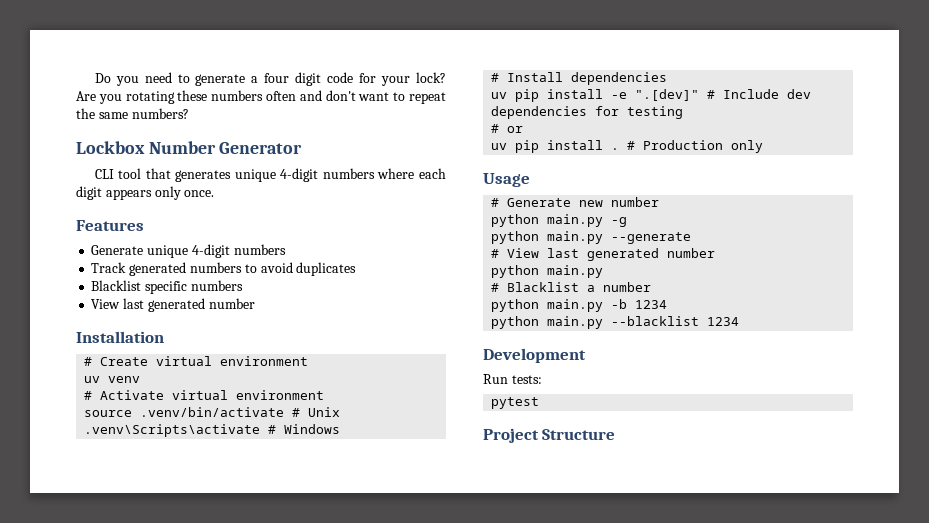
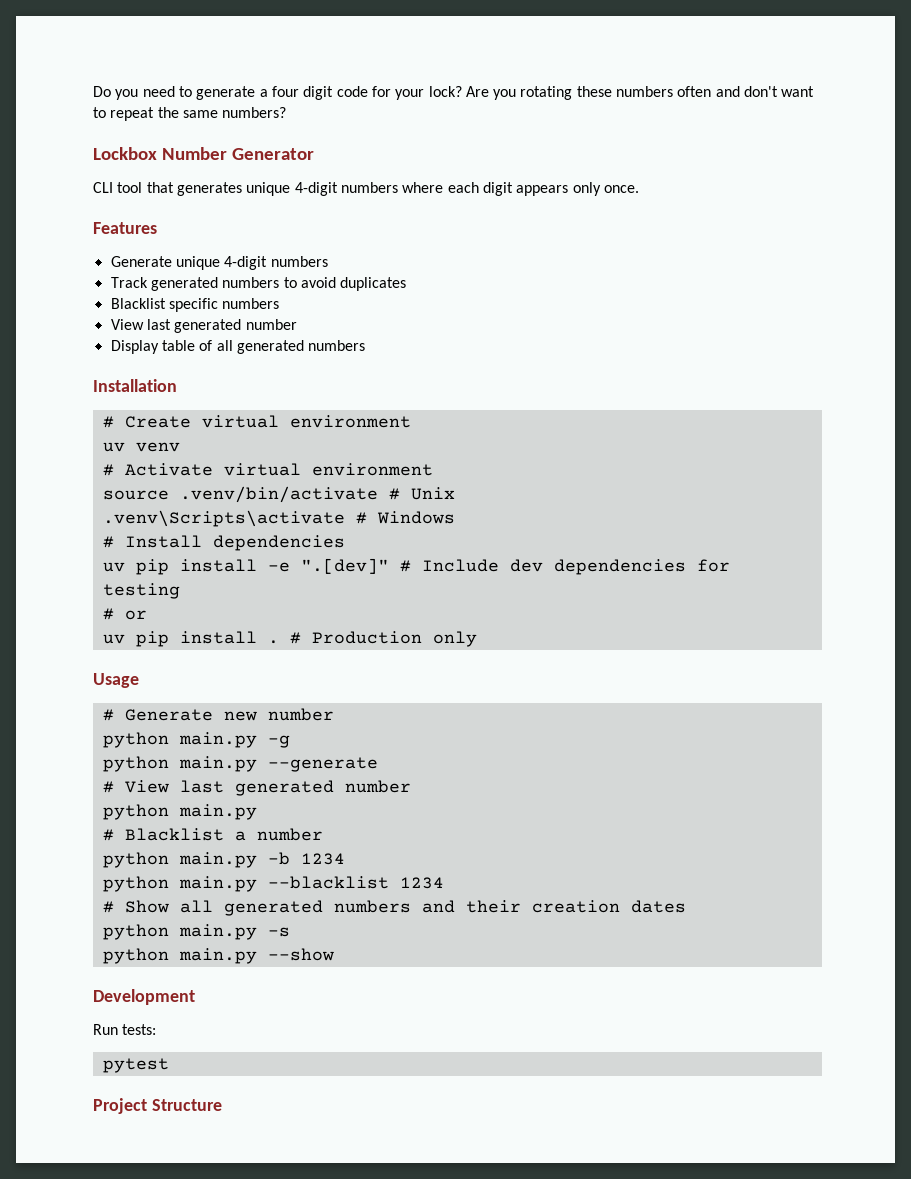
(255, 303) none -> [110,340,366,354] // Display table of all generated numbers
(740, 321) none -> [102,900,686,916] [102,924,290,940] [102,948,334,964] // # Show all generated numbers and their creation dates // python main.py -s // python main.py --show

